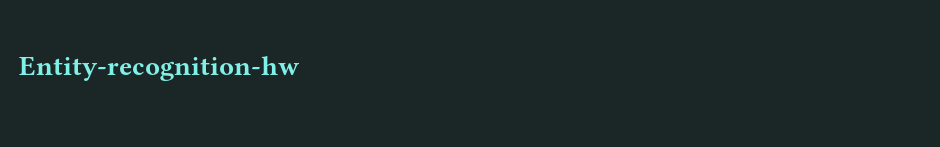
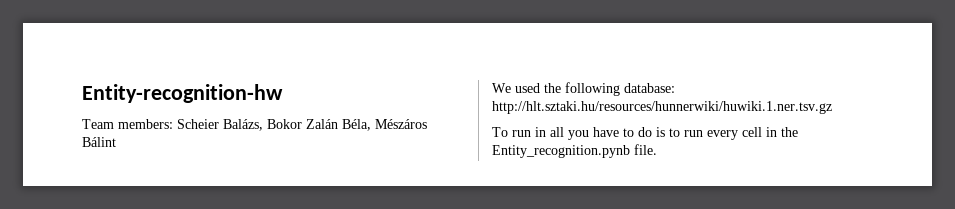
(300, 68) none -> [82,119,427,131] [82,137,116,147] [492,82,675,96] [492,101,832,114] [492,127,798,140] [492,144,657,158] // Team members: Scheier Balázs, Bokor Zalán Béla, Mészáros Bálint // We used the following database: http://hlt.sztaki.hu/resources/hunnerwiki/huwiki.1.ner.tsv.gz // To run in all you have to do is to run every cell in the Entity_recognition.pynb file.

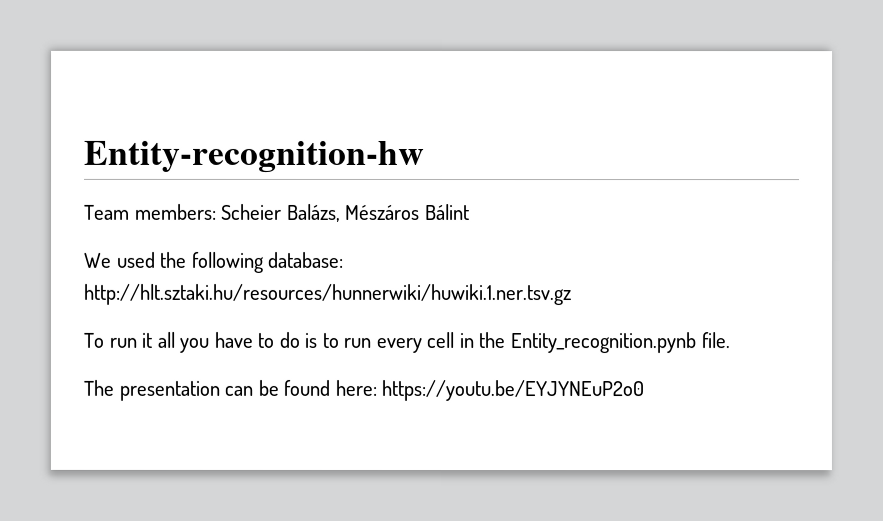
[267,119,371,131] Bokor Zalán Béla, -> (341, 212) none
[535,127,546,137] in -> [141,332,153,348] it
(657, 149) none -> [83,379,645,402] // The presentation can be found here: https://youtu.be/EYJYNEuP2o0

